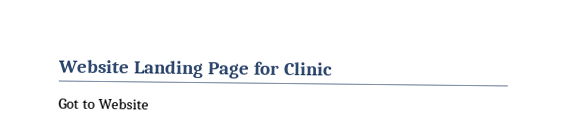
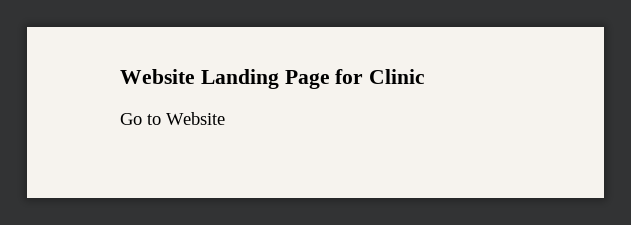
[58,98,79,109] Got -> [120,113,142,125] Go

